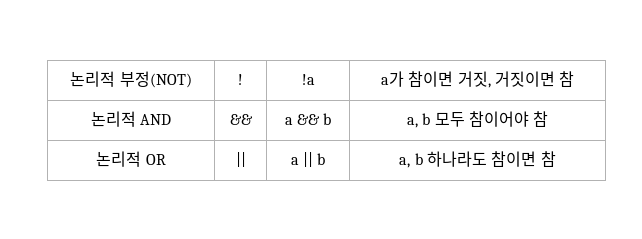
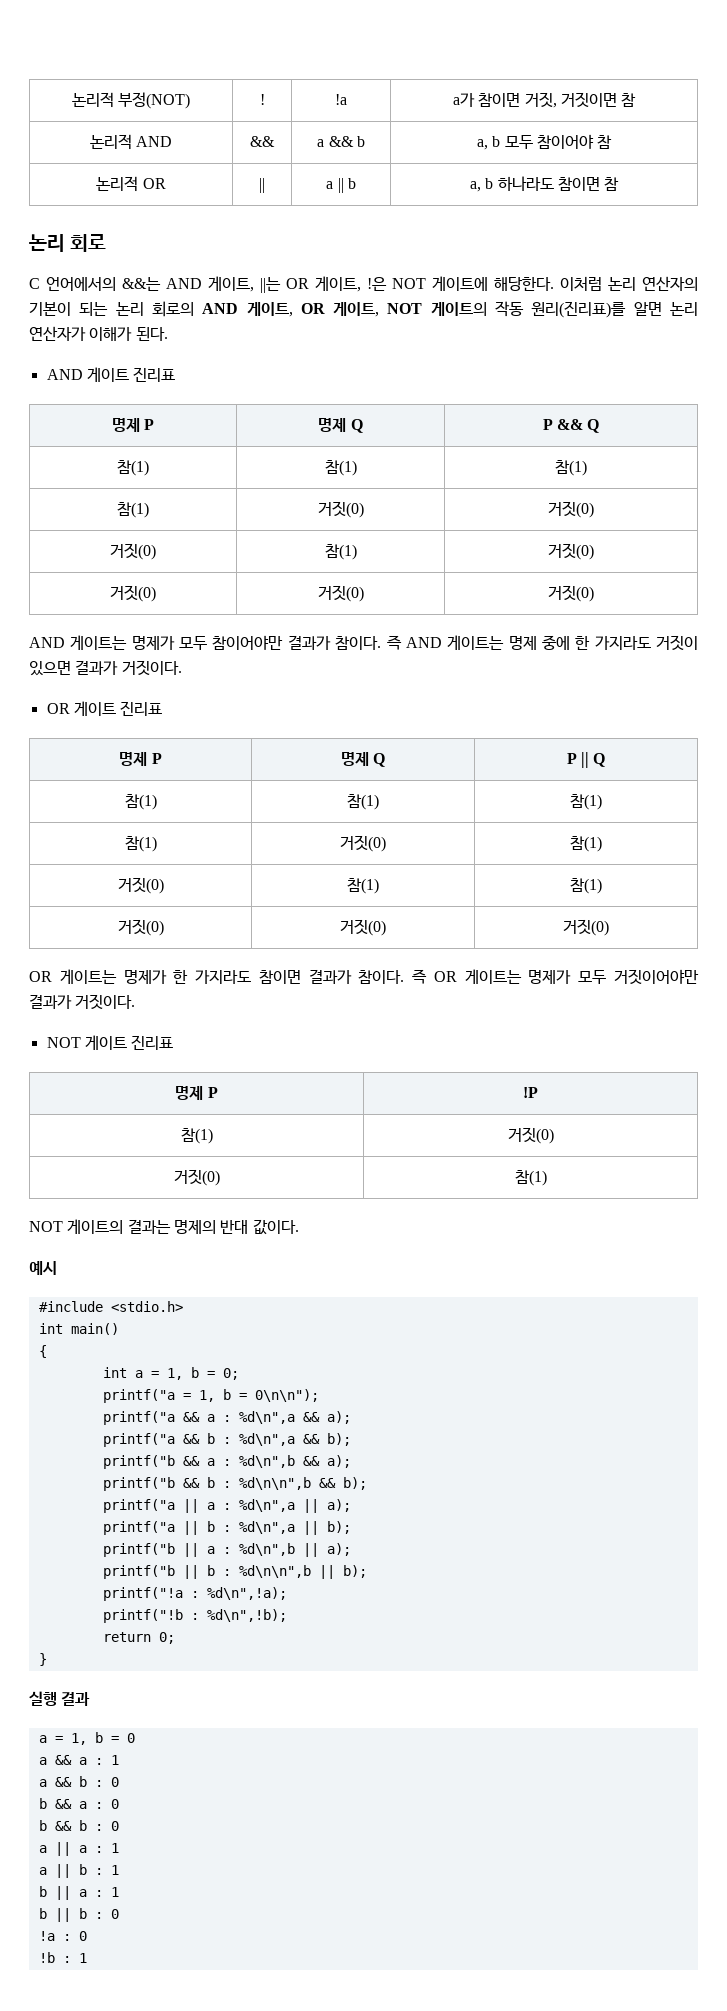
(556, 159) none -> [29,234,107,252] [29,276,698,293] [29,301,698,318] [29,326,168,341] [46,367,176,382] [111,418,155,432] [318,418,363,433] [542,419,600,433] [117,460,149,476] [324,460,357,476] [555,460,587,476] [117,502,149,518] [317,501,364,518] [548,501,594,518] [110,543,156,560] [324,544,357,560] [548,543,594,560] [110,585,156,602] [317,585,364,602] [548,585,594,602] [29,635,698,650] [29,660,182,676] [46,701,163,716] [119,752,162,766] [340,752,386,767] [566,752,606,768] [124,794,157,810] [347,794,379,810] [570,794,602,810] [124,836,157,852] [340,835,386,852] [570,836,602,852] [117,877,164,894] [347,878,379,894] [570,878,602,894] [117,919,164,936] [340,919,386,936] [563,919,609,936] [29,969,699,984] [29,994,136,1009] [46,1035,174,1050] [175,1086,218,1100] [523,1087,538,1098] [180,1128,213,1144] [507,1127,554,1144] [173,1169,220,1186] [514,1170,547,1186] [29,1219,299,1235] [29,1261,57,1275] [38,1301,183,1312] [38,1323,119,1335] [38,1345,47,1358] [102,1367,239,1380] [102,1389,319,1403] [102,1411,351,1425] [102,1433,351,1447] [102,1455,351,1469] [102,1477,367,1491] [102,1499,351,1513] [102,1521,351,1535] [102,1543,351,1557] [102,1565,367,1579] [102,1587,287,1601] [102,1609,287,1623] [102,1632,175,1644] [38,1653,47,1666] [29,1691,91,1706] [38,1732,135,1745] [38,1755,119,1765] [38,1776,119,1787] [38,1798,119,1809] [38,1820,119,1831] [38,1842,119,1856] [38,1864,119,1878] [38,1886,119,1900] [38,1908,119,1922] [38,1931,87,1941] [38,1952,87,1963] // 논리 회로 // C 언어에서의 &&는 AND 게이트, ||는 OR 게이트, !은 NOT 게이트에 해당한다. 이처럼 논리 연산자의 기본이 되는 논리 회로의 AND 게이트, OR 게이트, NOT 게이트의 작동 원리(진리표)를 알면 논리 연산자가 이해가 된다. // AND 게이트 진리표 // 명제 P | 명제 Q | P && Q // 참(1) | 참(1) | 참(1) // 참(1) | 거짓(0) | 거짓(0) // 거짓(0) | 참(1) | 거짓(0) // 거짓(0) | 거짓(0) | 거짓(0) // AND 게이트는 명제가 모두 참이어야만 결과가 참이다. 즉 AND 게이트는 명제 중에 한 가지라도 거짓이 있으면 결과가 거짓이다. // OR 게이트 진리표 // 명제 P | 명제 Q | P || Q // 참(1) | 참(1) | 참(1) // 참(1) | 거짓(0) | 참(1) // 거짓(0) | 참(1) | 참(1) // 거짓(0) | 거짓(0) | 거짓(0) // OR 게이트는 명제가 한 가지라도 참이면 결과가 참이다. 즉 OR 게이트는 명제가 모두 거짓이어야만 결과가 거짓이다. // NOT 게이트 진리표 // 명제 P | !P // 참(1) | 거짓(0) // 거짓(0) | 참(1) // NOT 게이트의 결과는 명제의 반대 값이다. // 예시 // #include <stdio.h> // int main() // { // int a = 1, b = 0; // printf("a = 1, b = 0\n\n"); // printf("a && a : %d\n",a && a); // printf("a && b : %d\n",a && b); // printf("b && a : %d\n",b && a); // printf("b && b : %d\n\n",b && b); // printf("a || a : %d\n",a || a); // printf("a || b : %d\n",a || b); // printf("b || a : %d\n",b || a); // printf("b || b : %d\n\n",b || b); // printf("!a : %d\n",!a); // printf("!b : %d\n",!b); // return 0; // } // 실행 결과 // a = 1, b = 0 // a && a : 1 // a && b : 0 // b && a : 0 // b && b : 0 // a || a : 1 // a || b : 1 // b || a : 1 // b || b : 0 // !a : 0 // !b : 1

